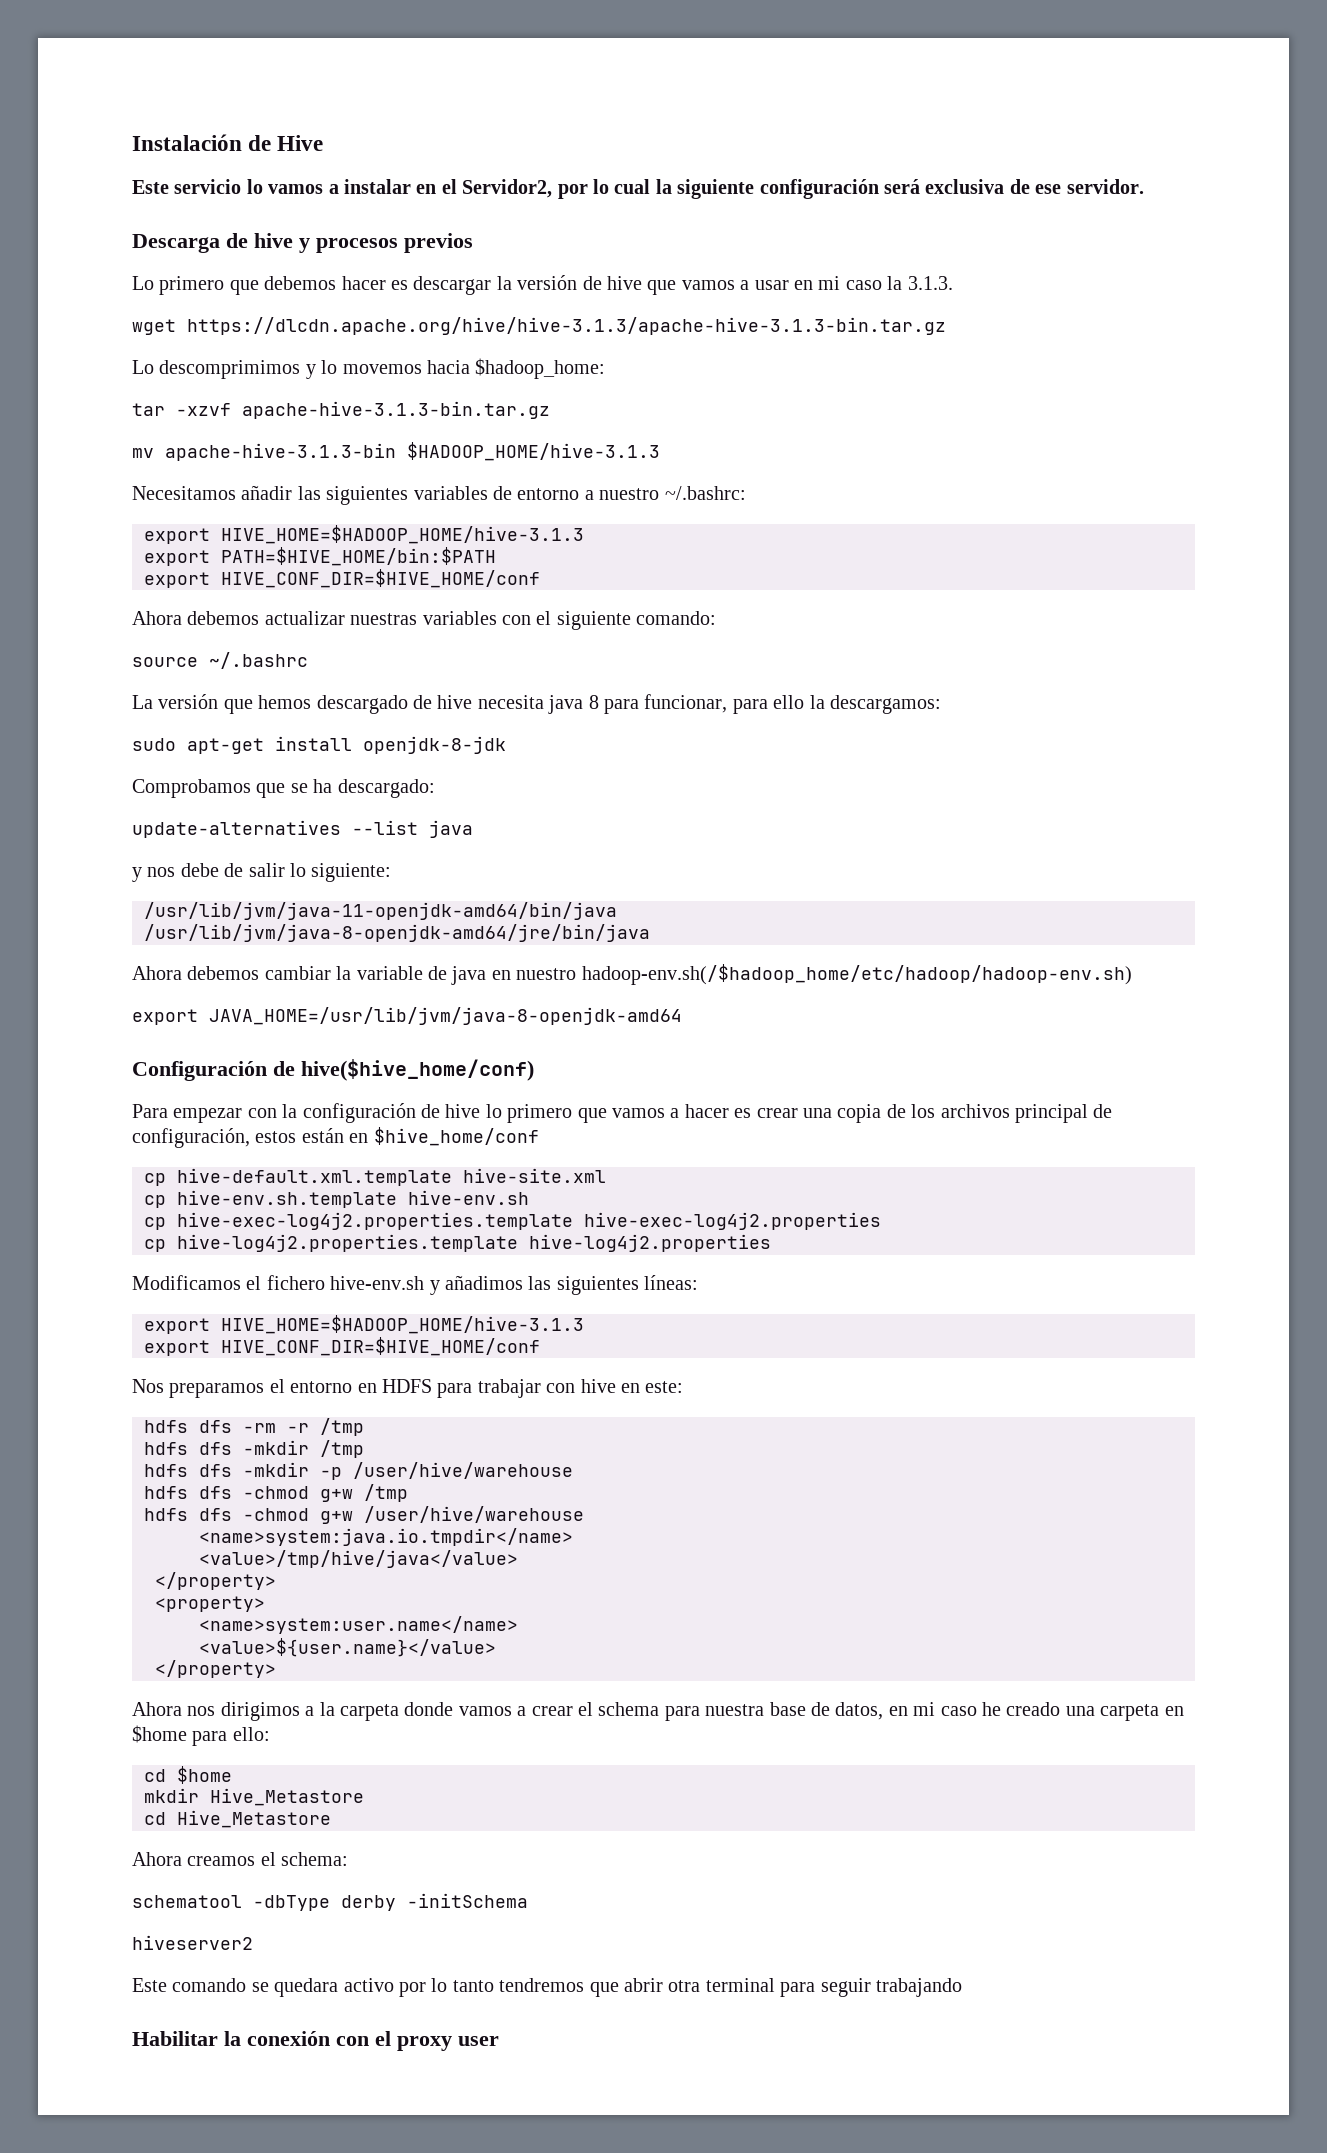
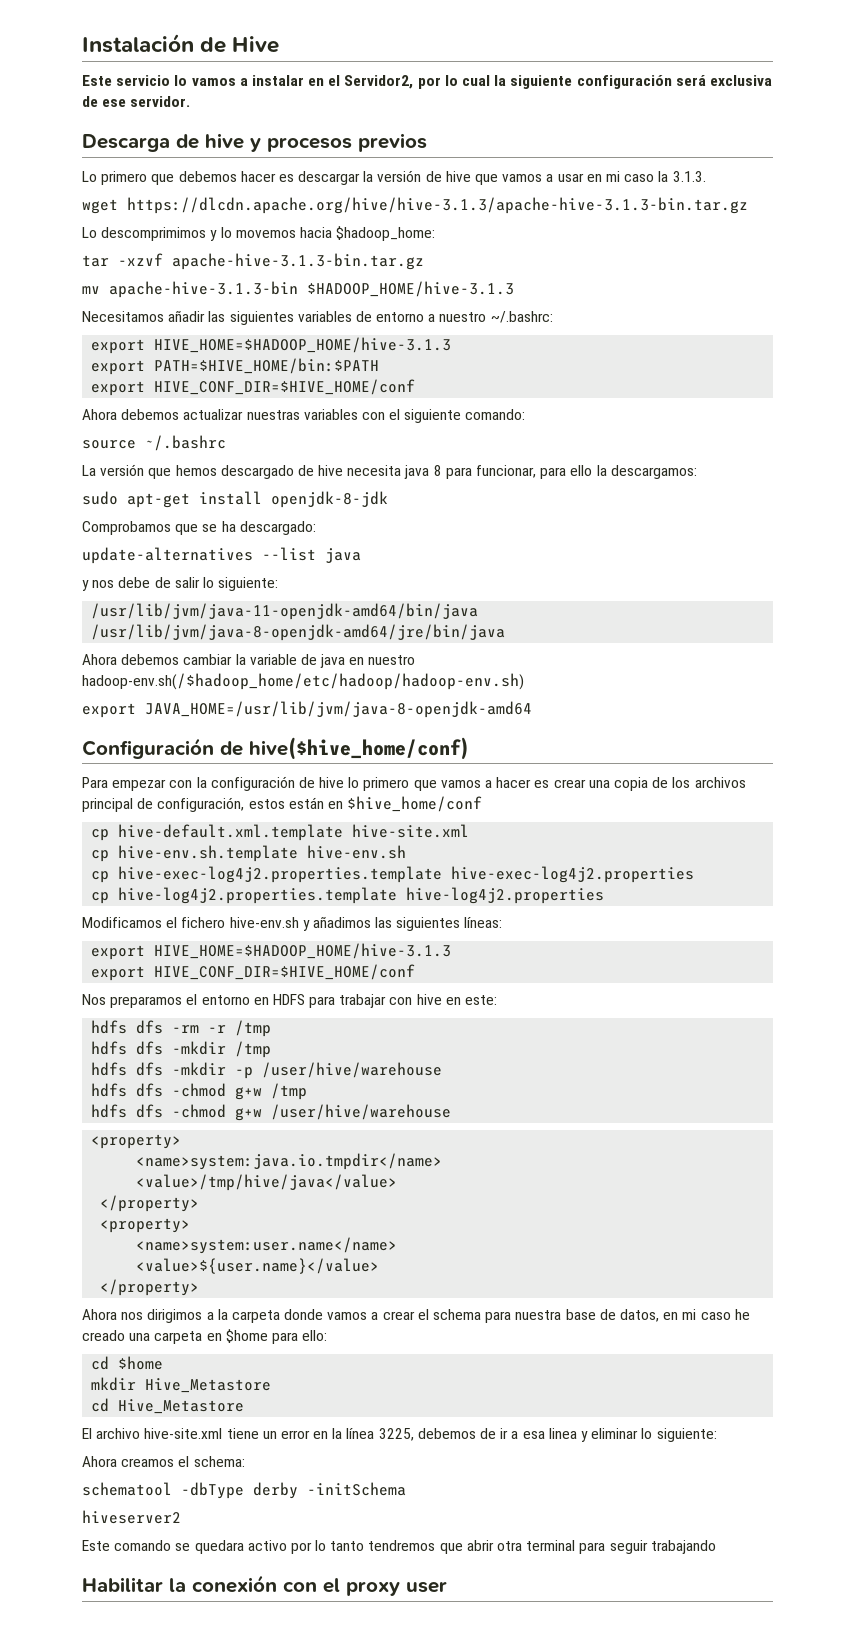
(584, 1514) none -> [91,1134,182,1149] // <property>
(331, 1819) none -> [82,1428,717,1442] // El archivo hive-site.xml tiene un error en la línea 3225, debemos de ir a esa linea y eliminar lo siguiente:

